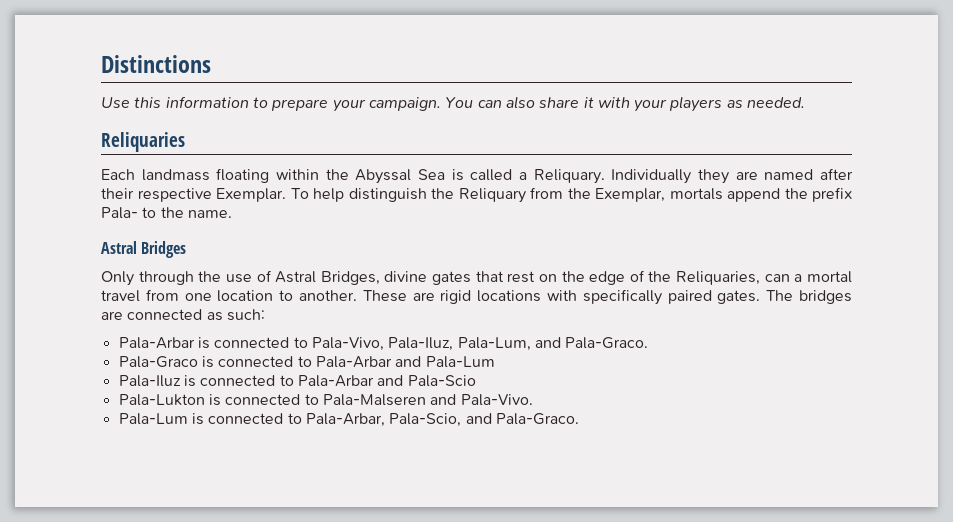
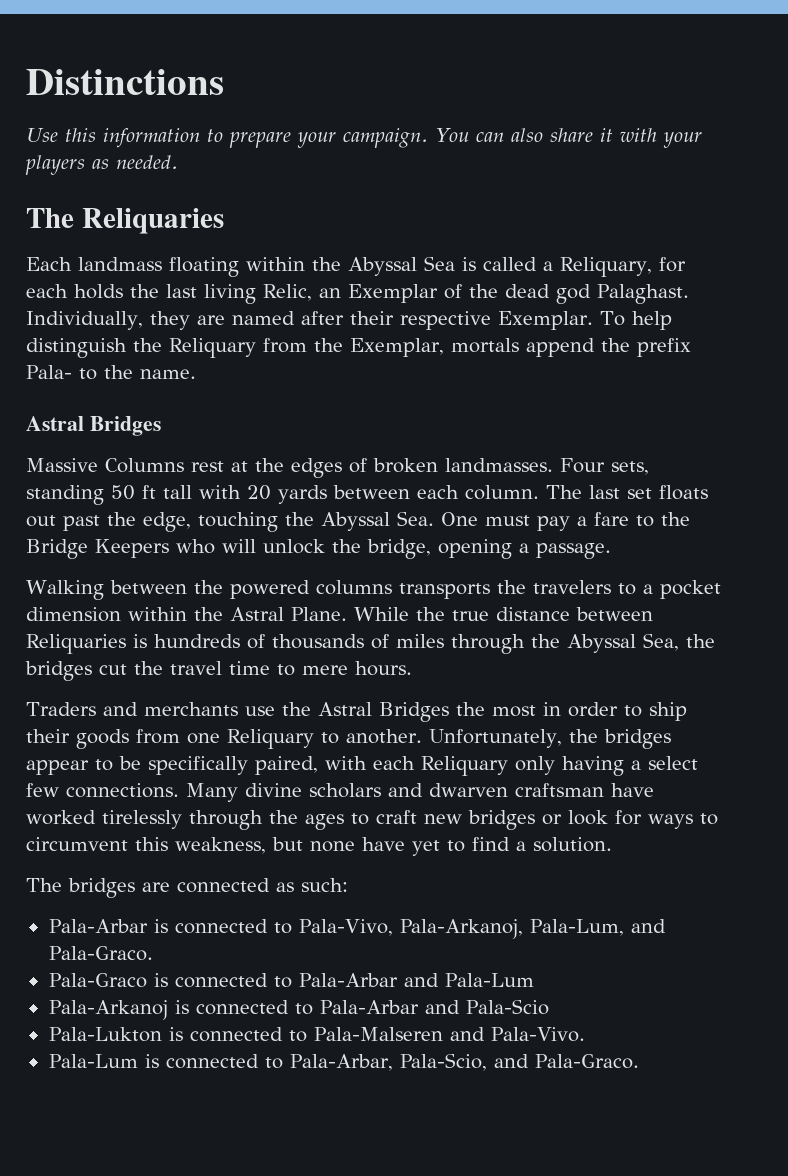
(806, 102) none -> [26,208,74,228] The
[533,169,692,184] Reliquary. Individually -> [560,257,686,277] [26,284,689,304] [26,311,143,330] Reliquary, for each holds the last living Relic, an Exemplar of the dead god Palaghast. Individually,
[101,270,853,286] [101,290,140,302] Only through the use of Astral Bridges, divine gates that rest on the edge of the Reliquaries, can a mortal travel -> [26,458,649,478] [26,485,708,505] [26,511,690,532] [26,539,611,559] [26,580,721,600] [26,607,653,622] [26,633,715,654] [25,661,412,681] [26,702,687,722] [26,729,129,749] Massive Columns rest at the edges of broken landmasses. Four sets, standing 50 ft tall with 20 yards between each column. The last set floats out past the edge, touching the Abyssal Sea. One must pay a fare to the Bridge Keepers who will unlock the bridge, opening a passage. // Walking between the powered columns transports the travelers to a pocket dimension within the Astral Plane. While the true distance between Reliquaries is hundreds of thousands of miles through the Abyssal Sea, the bridges cut the travel time to mere hours. // Traders and merchants use the Astral Bridges the most in order to ship their goods
[217,290,274,302] location -> [227,729,314,749] Reliquary
[362,289,761,305] These are rigid locations with specifically paired gates. -> [428,729,671,749] [26,756,698,776] [26,783,654,802] [26,810,718,830] [26,837,612,856] Unfortunately, the bridges appear to be specifically paired, with each Reliquary only having a select few connections. Many divine scholars and dwarven craftsman have worked tirelessly through the ages to craft new bridges or look for ways to circumvent this weakness, but none have yet to find a solution. //
[388,337,454,351] Pala-Iluz, -> [399,919,524,939] Pala-Arkanoj,
[118,375,181,387] Pala-Iluz -> [48,1000,168,1020] Pala-Arkanoj

